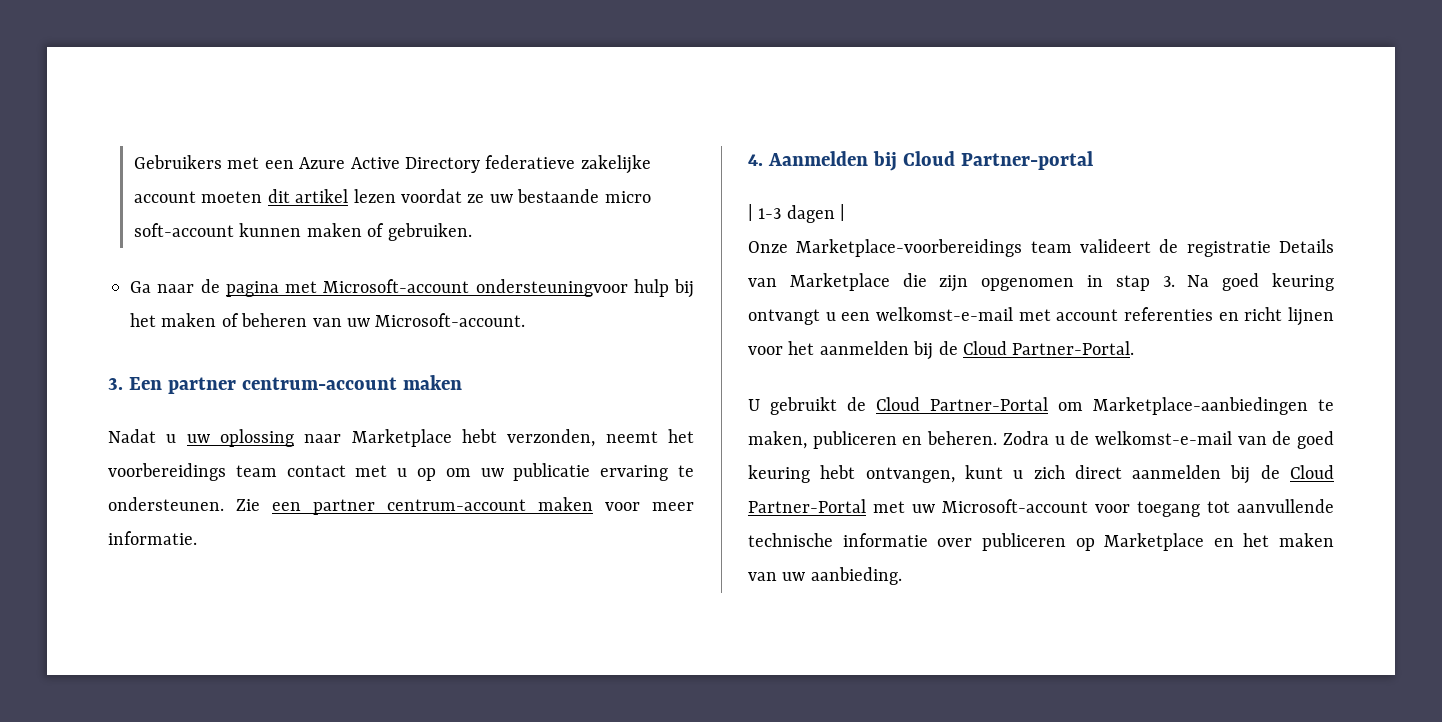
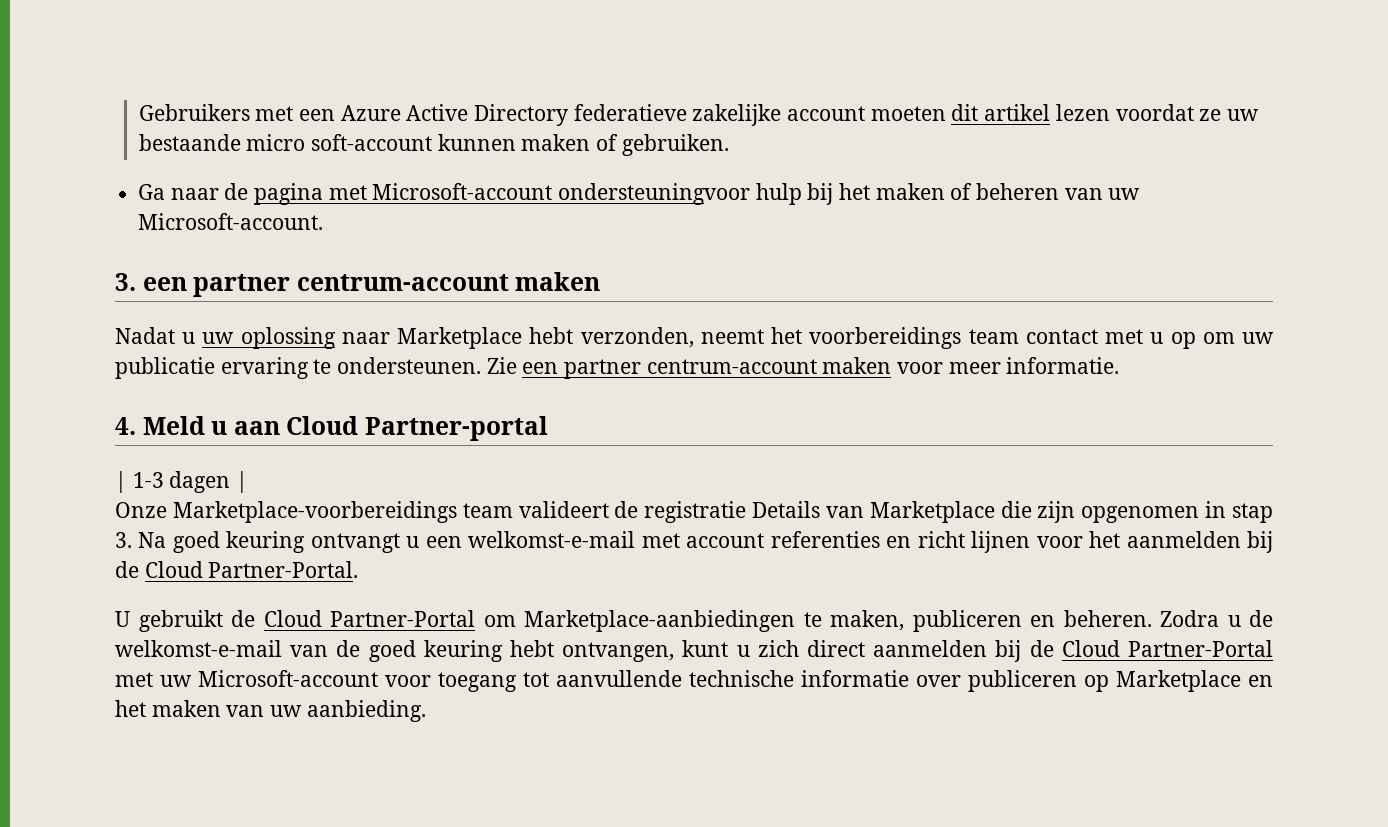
[128,377,162,390] Een -> [142,277,187,291] een
[767,151,897,171] Aanmelden bij -> [142,416,280,435] Meld u aan

